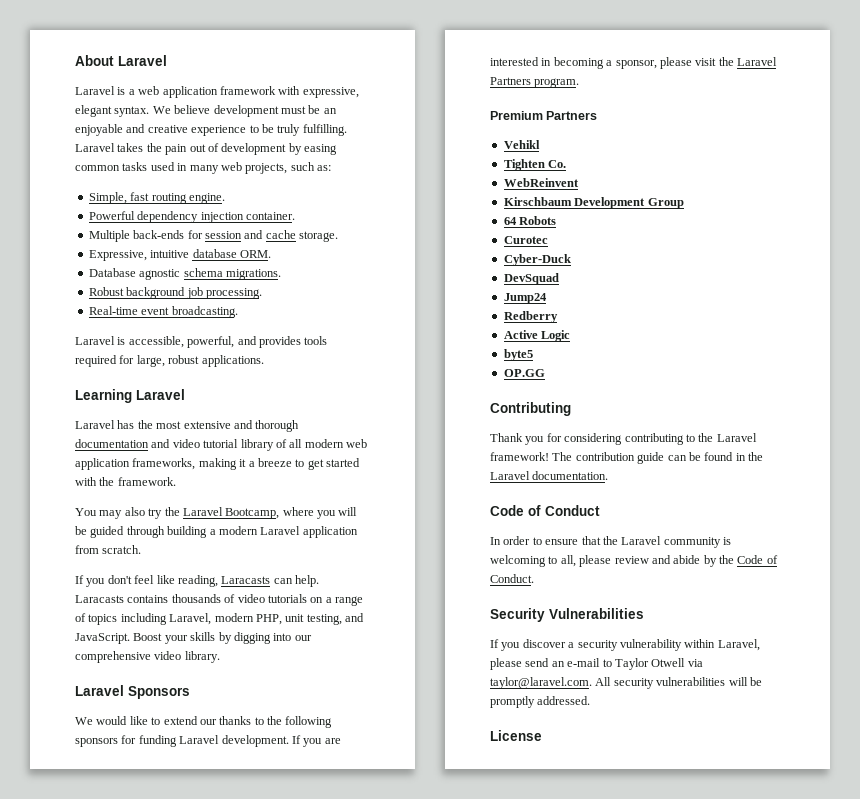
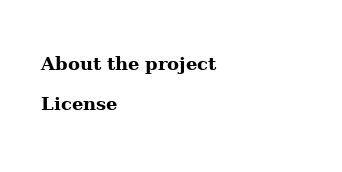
[118,55,167,66] [75,86,359,98] [75,105,337,117] [75,124,347,136] [75,143,337,155] [75,162,331,174] [88,192,225,204] [88,211,295,223] [88,230,338,242] [88,249,271,261] [88,268,281,280] [88,287,262,299] [88,306,238,318] [75,336,328,348] [75,355,264,367] [75,389,185,403] [75,420,300,432] [75,439,367,451] [75,458,360,470] [75,477,176,486] [75,507,358,519] [75,526,358,538] [75,545,142,554] [75,575,319,587] [75,594,363,606] [75,613,364,625] [75,632,312,644] [75,651,220,663] [75,685,190,699] [75,716,333,728] [75,735,341,747] [490,57,777,69] [490,77,580,88] [490,111,598,120] [503,140,540,149] [503,159,567,171] [503,178,579,187] [503,197,684,209] [503,216,557,225] [503,236,548,244] [503,254,571,266] [503,273,559,285] [503,293,547,304] [503,311,558,323] [503,330,571,342] [503,349,533,361] [503,369,545,377] [490,402,571,416] [490,433,757,445] [490,452,763,464] [490,471,609,480] [490,505,600,516] [490,536,731,548] [490,555,778,567] [490,574,534,583] [490,608,644,622] [490,639,760,651] [490,658,703,670] [490,677,762,689] [490,696,591,708] Laravel // Laravel is a web application framework with expressive, elegant syntax. We believe development must be an enjoyable and creative experience to be truly fulfilling. Laravel takes the pain out of development by easing common tasks used in many web projects, such as: // Simple, fast routing engine. // Powerful dependency injection container. // Multiple back-ends for session and cache storage. // Expressive, intuitive database ORM. // Database agnostic schema migrations. // Robust background job processing. // Real-time event broadcasting. // Laravel is accessible, powerful, and provides tools required for large, robust applications. // Learning Laravel // Laravel has the most extensive and thorough documentation and video tutorial library of all modern web application frameworks, making it a breeze to get started with the framework. // You may also try the Laravel Bootcamp, where you will be guided through building a modern Laravel application from scratch. // If you don't feel like reading, Laracasts can help. Laracasts contains thousands of video tutorials on a range of topics including Laravel, modern PHP, unit testing, and JavaScript. Boost your skills by digging into our comprehensive video library. // Laravel Sponsors // We would like to extend our thanks to the following sponsors for funding Laravel development. If you are interested in becoming a sponsor, please visit the Laravel Partners program. // Premium Partners // Vehikl // Tighten Co. // WebReinvent // Kirschbaum Development Group // 64 Robots // Curotec // Cyber-Duck // DevSquad // Jump24 // Redberry // Active Logic // byte5 // OP.GG // Contributing // Thank you for considering contributing to the Laravel framework! The contribution guide can be found in the Laravel documentation. // Code of Conduct // In order to ensure that the Laravel community is welcoming to all, please review and abide by the Code of Conduct. // Security Vulnerabilities // If you discover a security vulnerability within Laravel, please send an e-mail to Taylor Otwell via taylor@laravel.com. All security vulnerabilities will be promptly addressed. -> [107,56,217,74] the project

